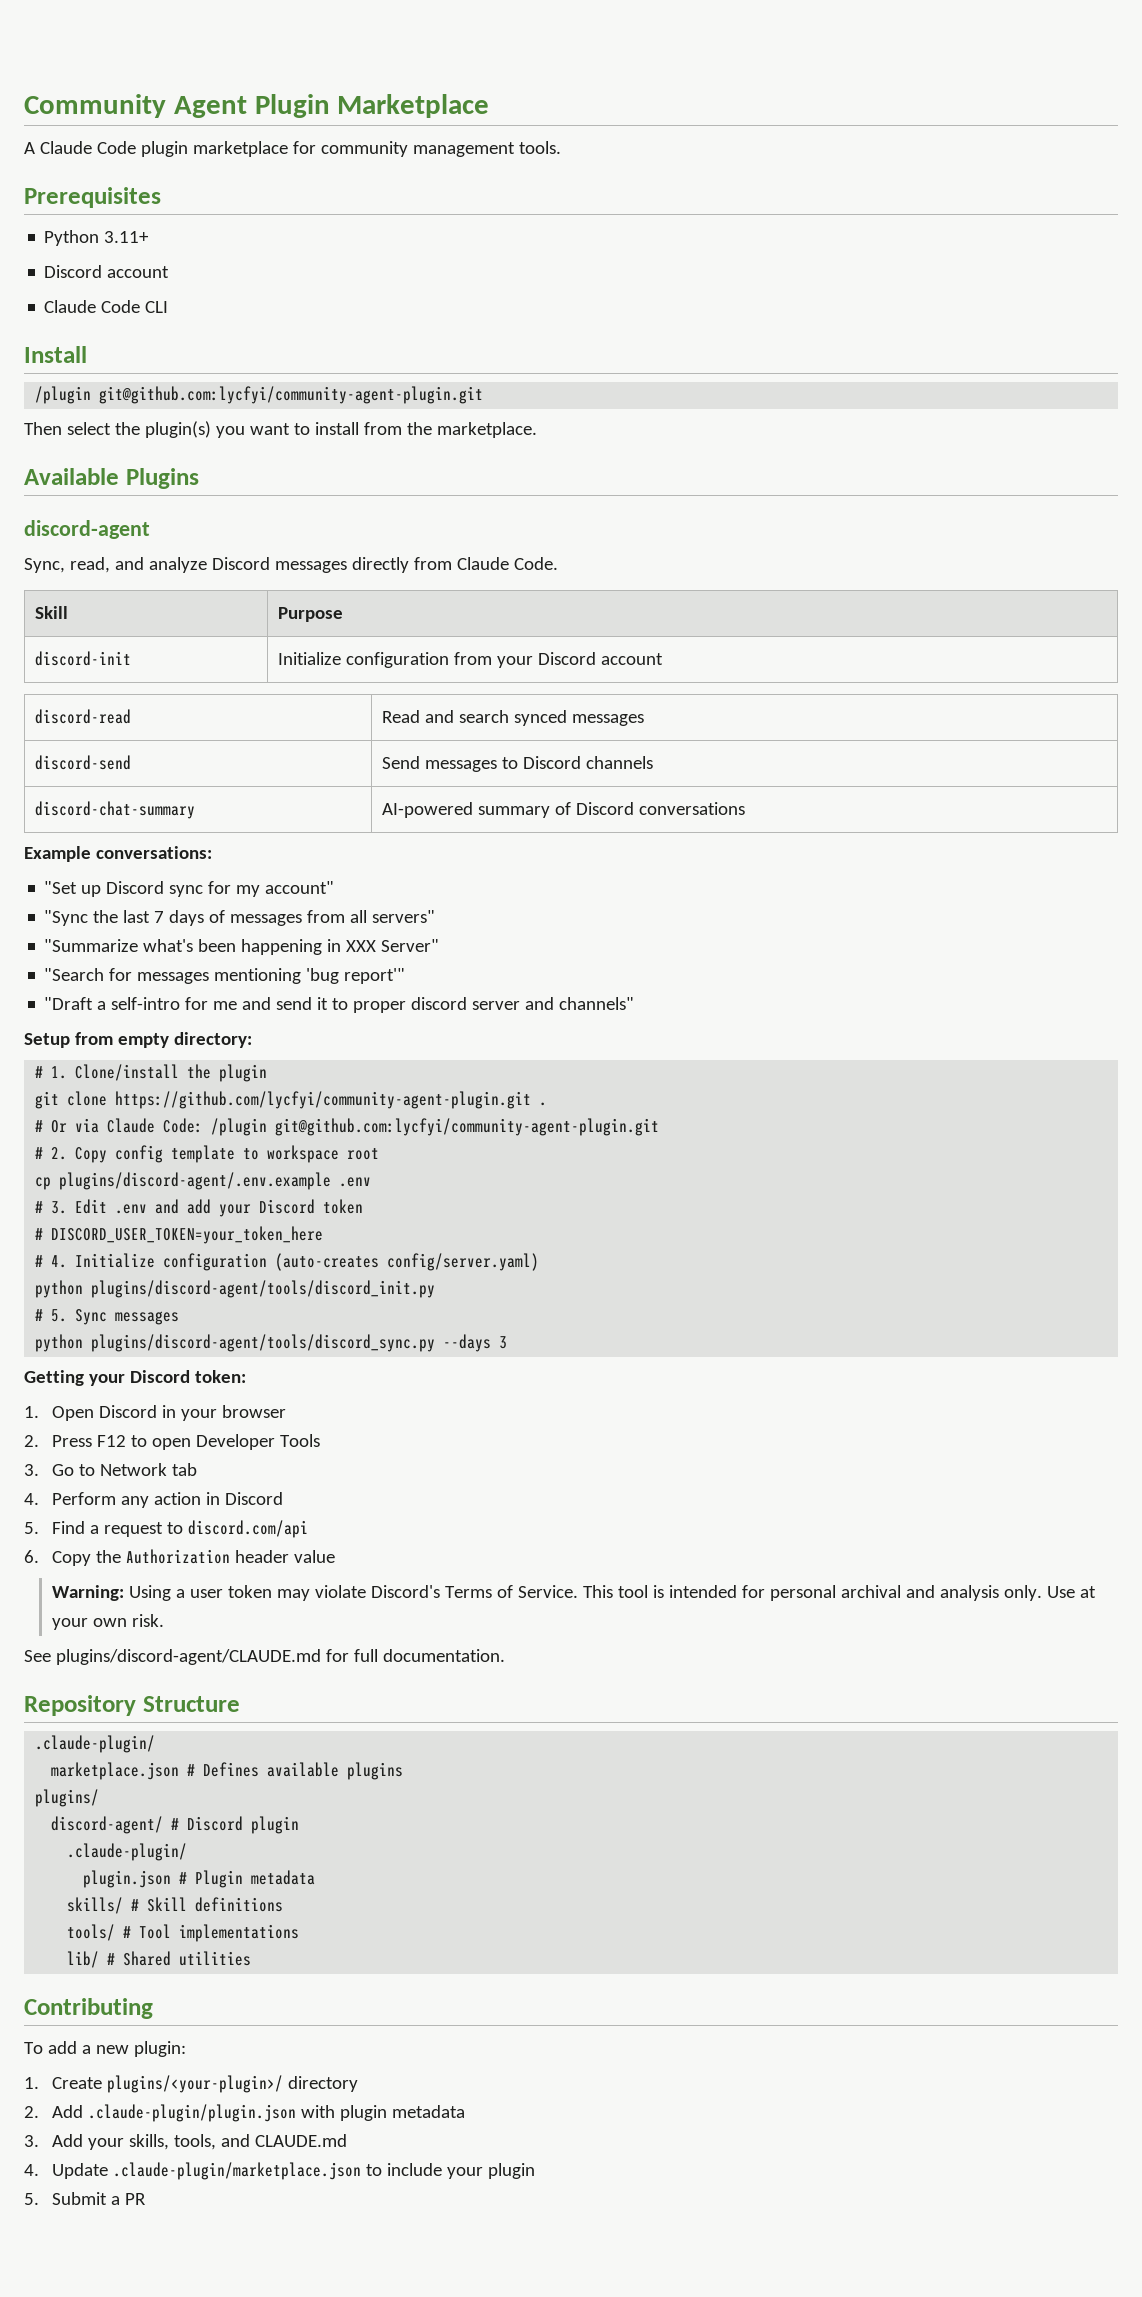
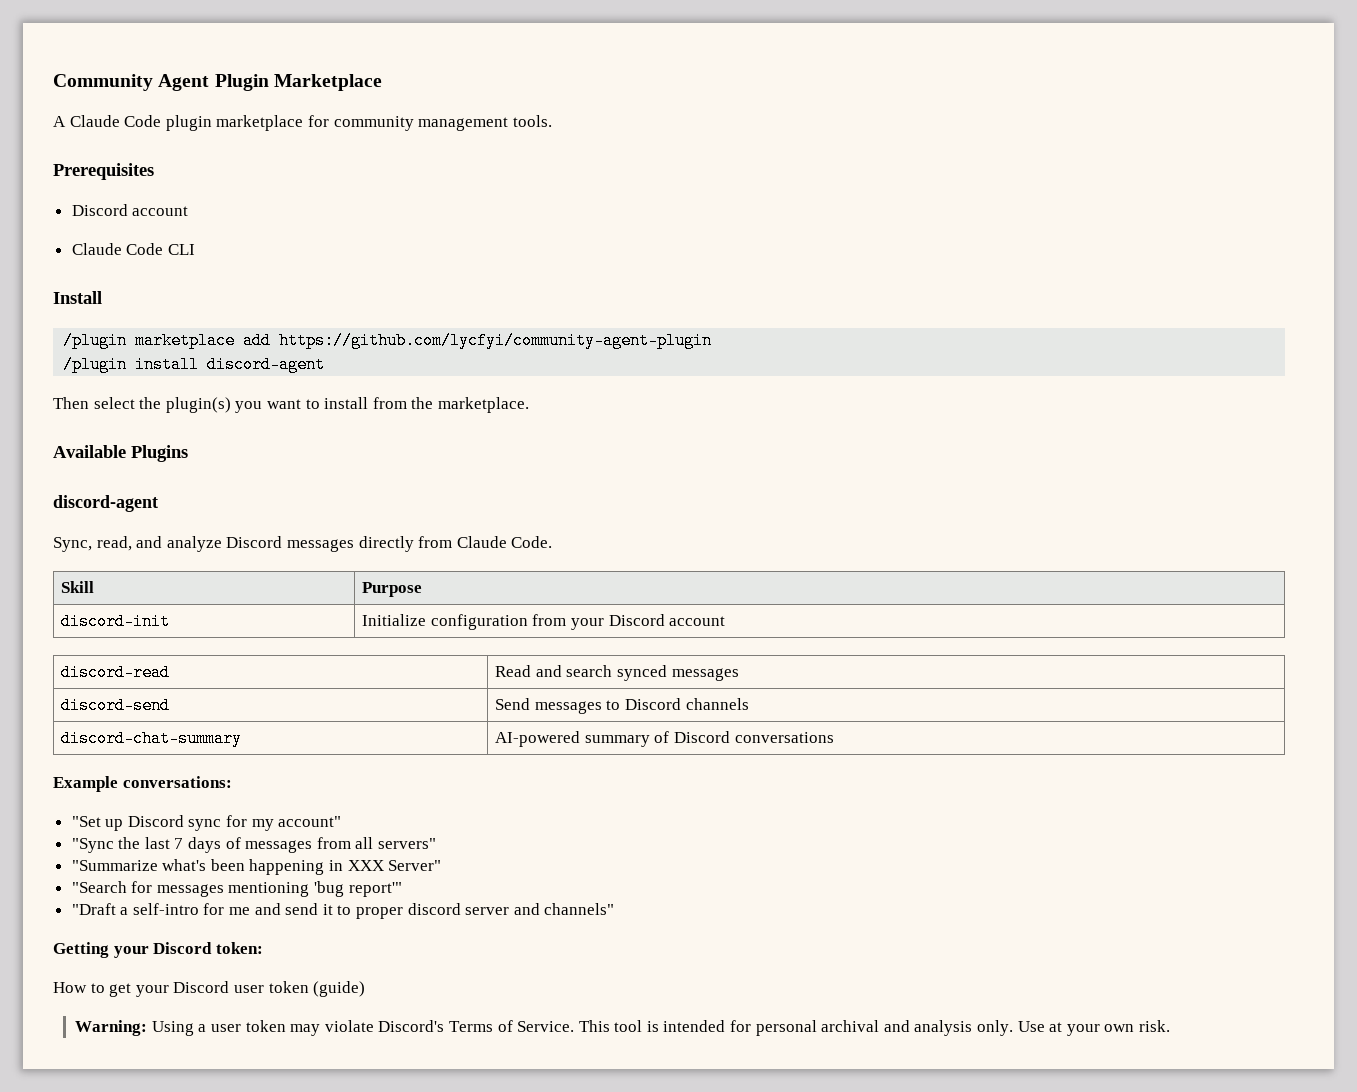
[44,230,150,246] // Python 3.11+ -> (154, 171) none
[99,386,484,404] git@github.com:lycfyi/community-agent-plugin.git -> [135,332,713,349] [63,356,326,373] marketplace add https://github.com/lycfyi/community-agent-plugin // /plugin install discord-agent
[24,1032,252,1048] [35,1064,268,1082] [35,1091,548,1109] [35,1118,660,1136] [35,1145,380,1163] [35,1172,372,1190] [35,1199,364,1217] [35,1226,324,1244] [35,1253,540,1271] [35,1280,436,1298] [35,1309,180,1325] [35,1334,508,1352] [24,1370,246,1386] [24,1405,286,1421] [24,1434,320,1450] [24,1463,197,1476] [24,1492,283,1508] [24,1520,308,1538] [24,1549,335,1566] Setup from empty directory: // # 1. Clone/install the plugin // git clone https://github.com/lycfyi/community-agent-plugin.git . // # Or via Claude Code: /plugin git@github.com:lycfyi/community-agent-plugin.git // # 2. Copy config template to workspace root // cp plugins/discord-agent/.env.example .env // # 3. Edit .env and add your Discord token // # DISCORD_USER_TOKEN=your_token_here // # 4. Initialize configuration (auto-creates config/server.yaml) // python plugins/discord-agent/tools/discord_init.py // # 5. Sync messages // python plugins/discord-agent/tools/discord_sync.py --days 3 // Getting your Discord token: // 1. Open Discord in your browser // 2. Press F12 to open Developer Tools // 3. Go to Network tab // 4. Perform any action in Discord // 5. Find a request to discord.com/api // 6. Copy the Authorization header value -> [53,942,263,958] [53,981,366,997] Getting your Discord token: // How to get your Discord user token (guide)
[24,1649,505,1665] [24,1695,240,1716] [35,1735,156,1753] [51,1762,404,1780] [35,1789,100,1807] [51,1816,300,1834] [67,1843,188,1861] [83,1870,316,1888] [67,1897,284,1914] [67,1924,300,1942] [67,1951,252,1968] [24,1998,153,2019] [24,2041,186,2057] [24,2075,358,2093] [24,2104,465,2122] [24,2134,347,2150] [24,2162,535,2180] [24,2192,146,2205] // See plugins/discord-agent/CLAUDE.md for full documentation. // Repository Structure // .claude-plugin/ // marketplace.json # Defines available plugins // plugins/ // discord-agent/ # Discord plugin // .claude-plugin/ // plugin.json # Plugin metadata // skills/ # Skill definitions // tools/ # Tool implementations // lib/ # Shared utilities // Contributing // To add a new plugin: // 1. Create plugins/<your-plugin>/ directory // 2. Add .claude-plugin/plugin.json with plugin metadata // 3. Add your skills, tools, and CLAUDE.md // 4. Update .claude-plugin/marketplace.json to include your plugin // 5. Submit a PR -> (1170, 1026) none

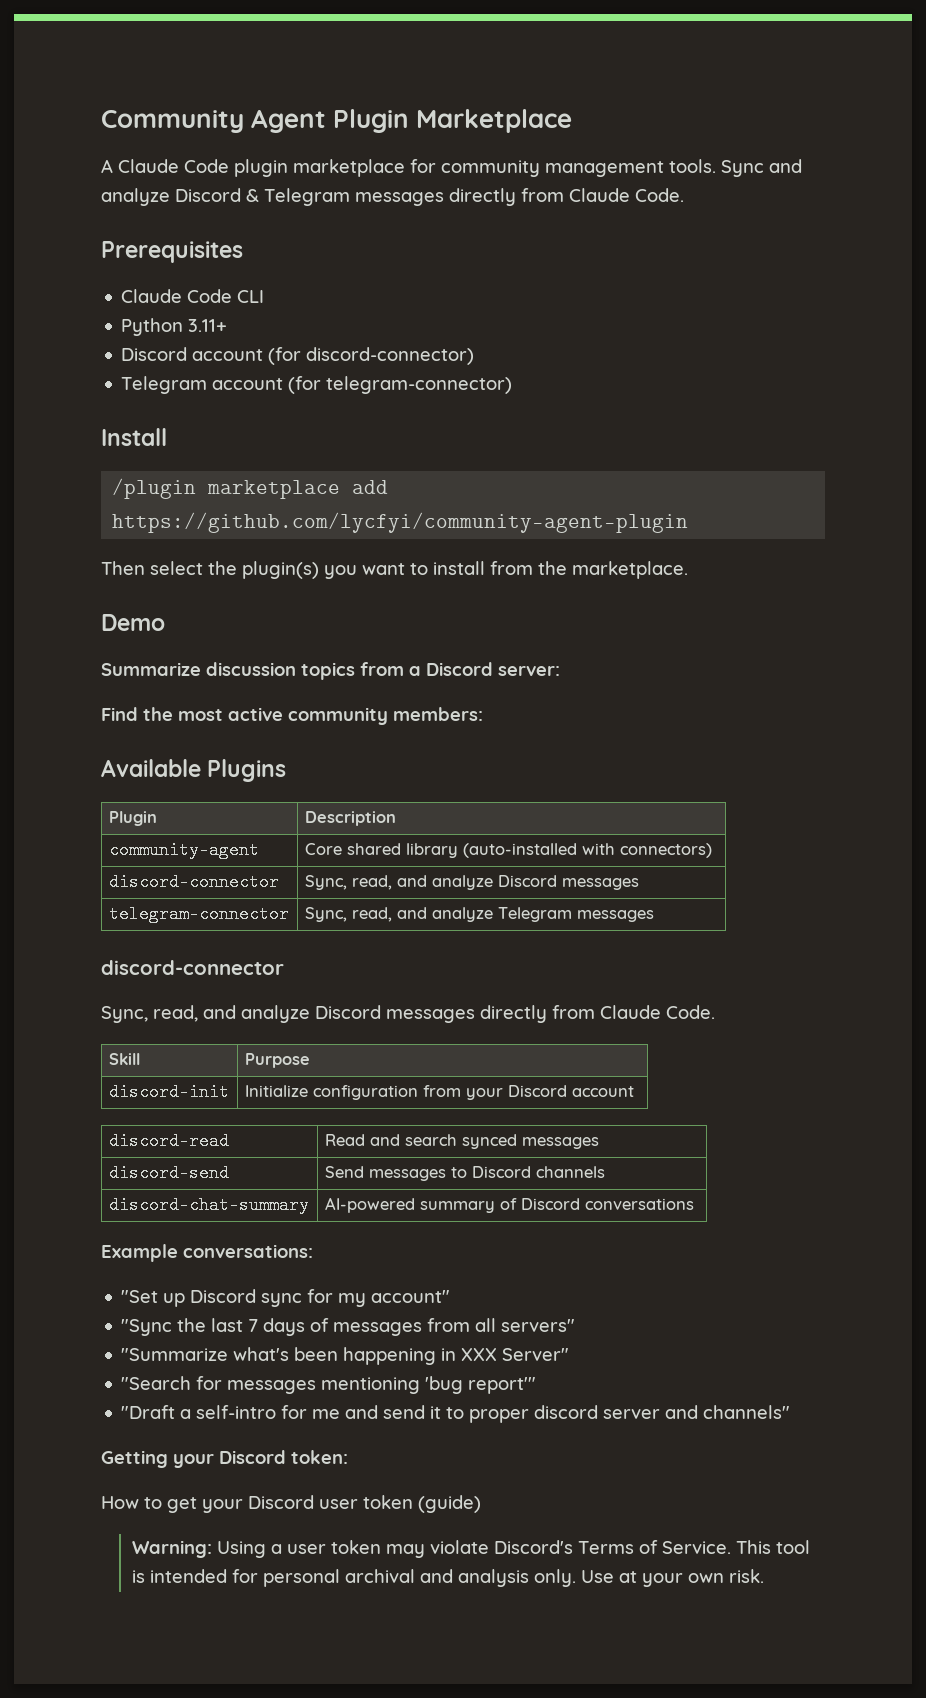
(552, 121) none -> [721,159,802,177] [101,188,684,206] Sync and analyze Discord & Telegram messages directly from Claude Code.
[71,204,189,216] // Discord account -> (243, 252) none
(195, 249) none -> [121,318,228,336] [121,347,475,365] [121,376,513,394] // Python 3.11+ // Discord account (for discord-connector) // Telegram account (for telegram-connector)
[63,356,326,373] // /plugin install discord-agent -> (689, 522) none
[53,445,188,462] [53,495,158,512] Available Plugins // discord-agent -> [101,614,165,631] [101,662,560,680] [101,707,483,725] [101,759,287,782] [108,811,157,826] [304,811,396,826] [108,841,259,859] [304,843,712,858] [108,873,279,891] [304,875,639,890] [108,905,289,923] [304,907,654,922] [101,960,284,975] Demo // Summarize discussion topics from a Discord server: // Find the most active community members: // Available Plugins // Plugin | Description // community-agent | Core shared library (auto-installed with connectors) // discord-connector | Sync, read, and analyze Discord messages // telegram-connector | Sync, read, and analyze Telegram messages // discord-connector

